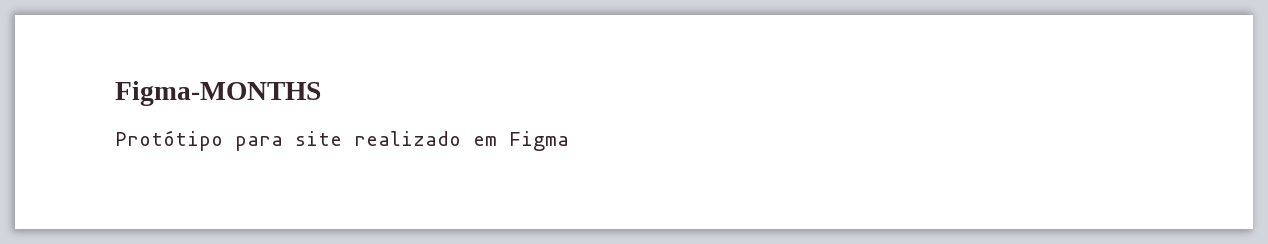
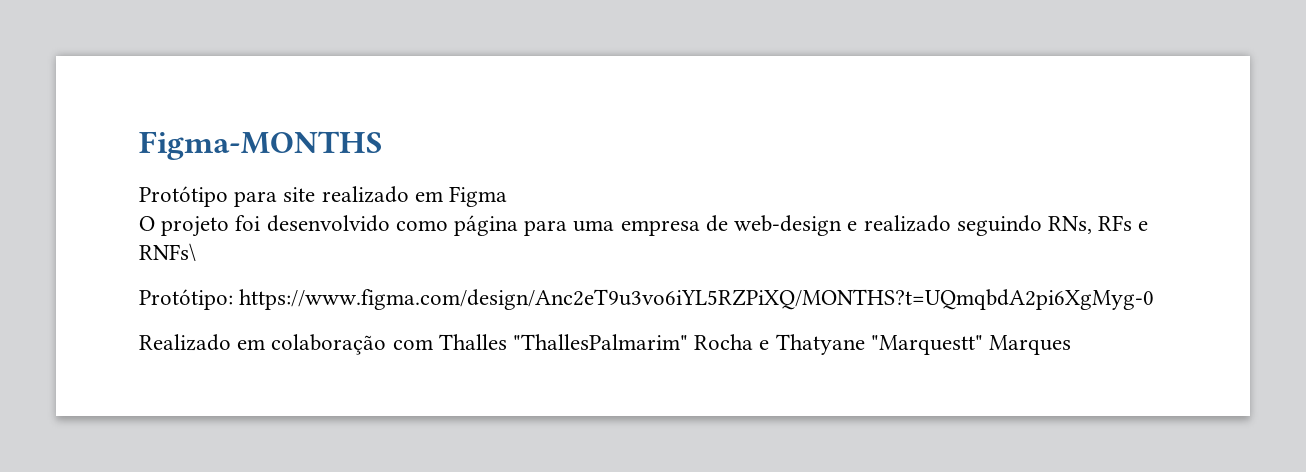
(569, 141) none -> [139,215,1149,237] [139,243,196,261] [139,289,1155,310] [139,334,1072,355] // O projeto foi desenvolvido como página para uma empresa de web-design e realizado seguindo RNs, RFs e RNFs\ // Protótipo: https://www.figma.com/design/Anc2eT9u3vo6iYL5RZPiXQ/MONTHS?t=UQmqbdA2pi6XgMyg-0 // Realizado em colaboração com Thalles "ThallesPalmarim" Rocha e Thatyane "Marquestt" Marques

